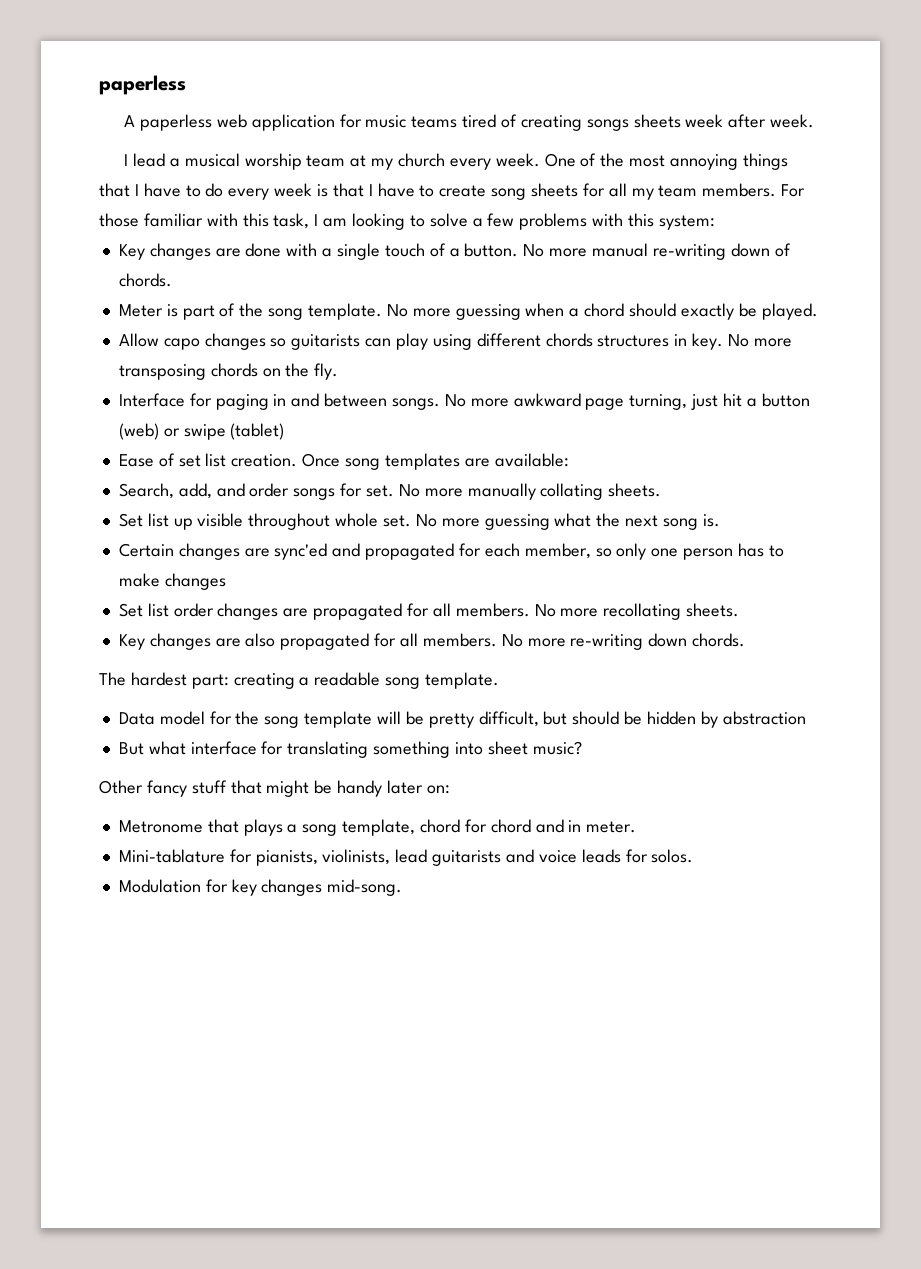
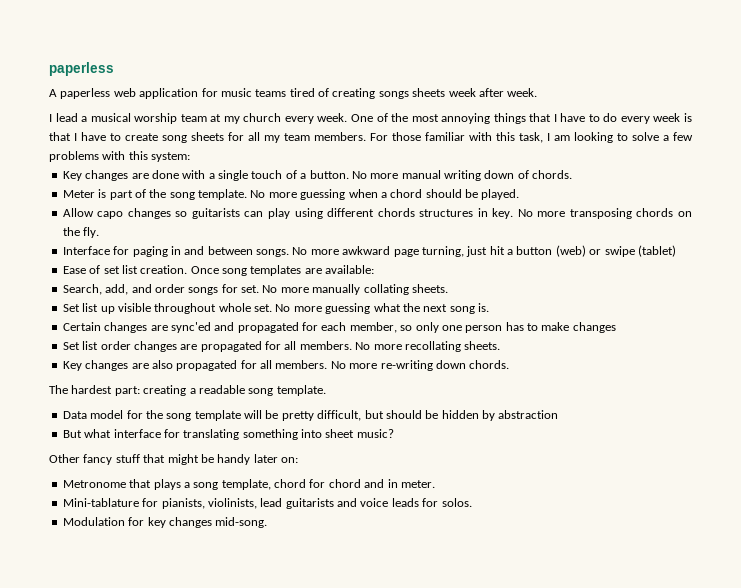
[652,244,726,260] re-writing -> [444,170,481,181] writing
[680,303,734,320] exactly -> (462, 193) none

